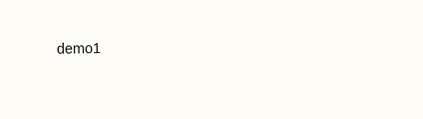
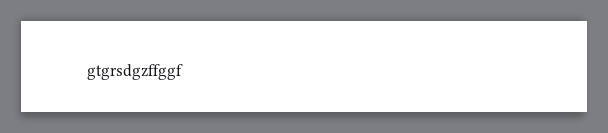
[56,42,101,54] demo1 -> [87,64,183,80] gtgrsdgzffggf

